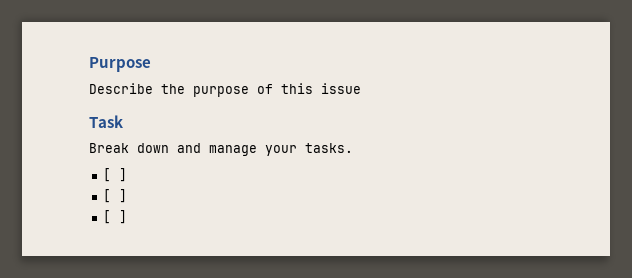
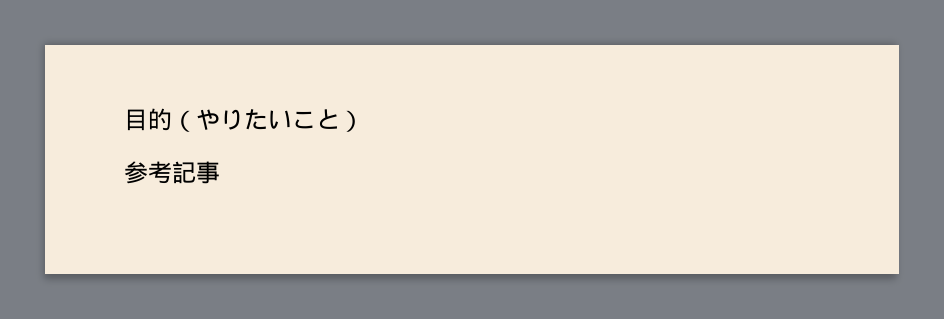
[89,57,151,72] [89,83,361,97] [89,115,123,128] [89,143,353,156] [103,168,128,182] [103,189,128,203] [103,210,128,224] Purpose // Describe the purpose of this issue // Task // Break down and manage your tasks. // [ ] // [ ] // [ ] -> [124,108,364,132] [124,161,220,184] 目的（やりたいこと） // 参考記事

